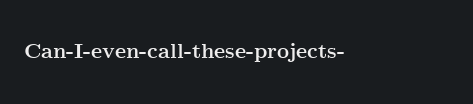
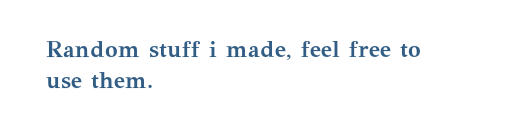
[24,43,345,62] Can-I-even-call-these-projects- -> [45,40,421,61] [46,72,154,90] Random stuff i made, feel free to use them.

